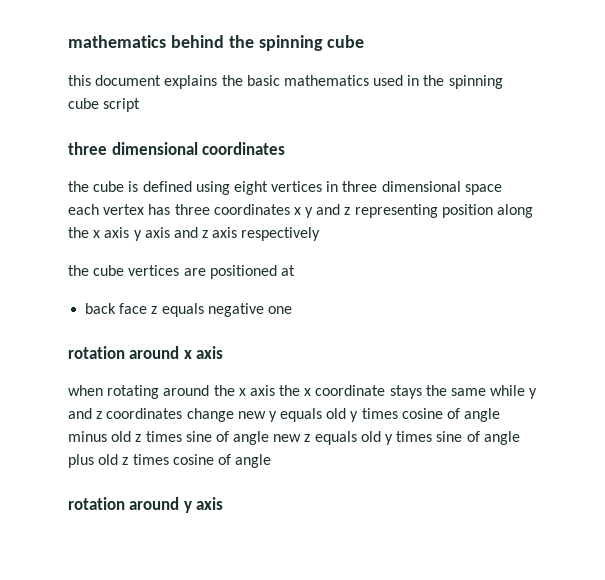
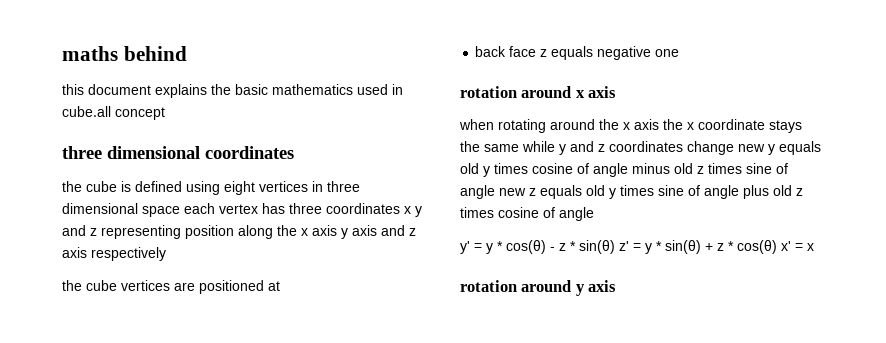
[68,35,166,48] mathematics -> [62,46,118,61] maths
[228,35,365,51] the spinning cube -> (187, 53) none
[423,75,503,89] [68,98,141,112] the spinning cube script -> [62,106,165,120] cube.all concept
(272, 461) none -> [460,240,814,254] // y' = y * cos(θ) - z * sin(θ) z' = y * sin(θ) + z * cos(θ) x' = x

